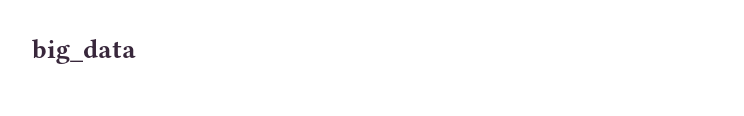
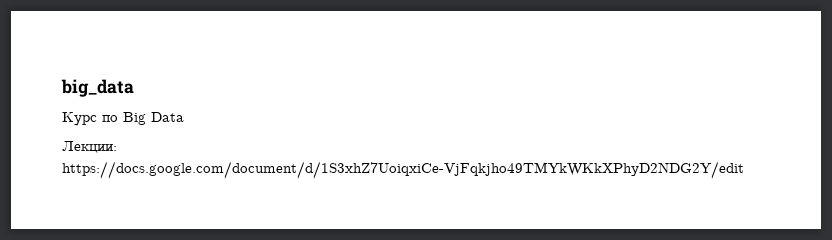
(136, 51) none -> [62,112,184,126] [62,141,117,153] [62,161,744,179] // Курс по Big Data // Лекции: https://docs.google.com/document/d/1S3xhZ7UoiqxiCe-VjFqkjho49TMYkWKkXPhyD2NDG2Y/edit

